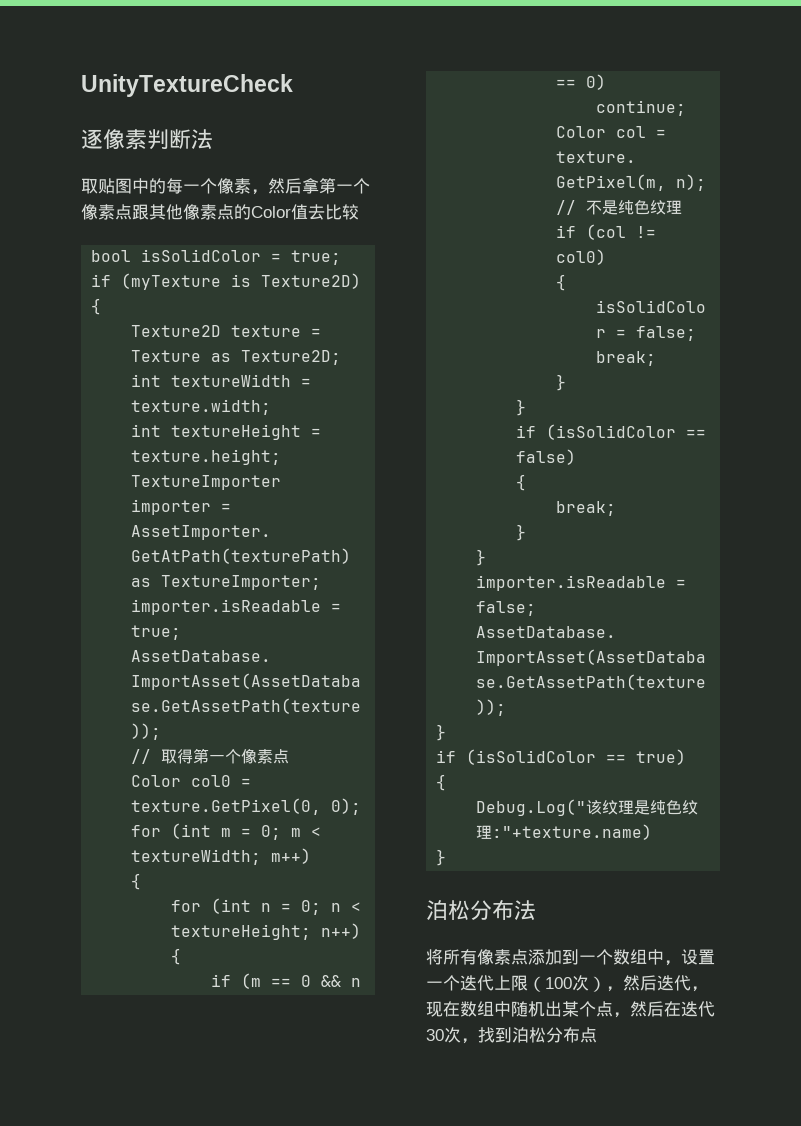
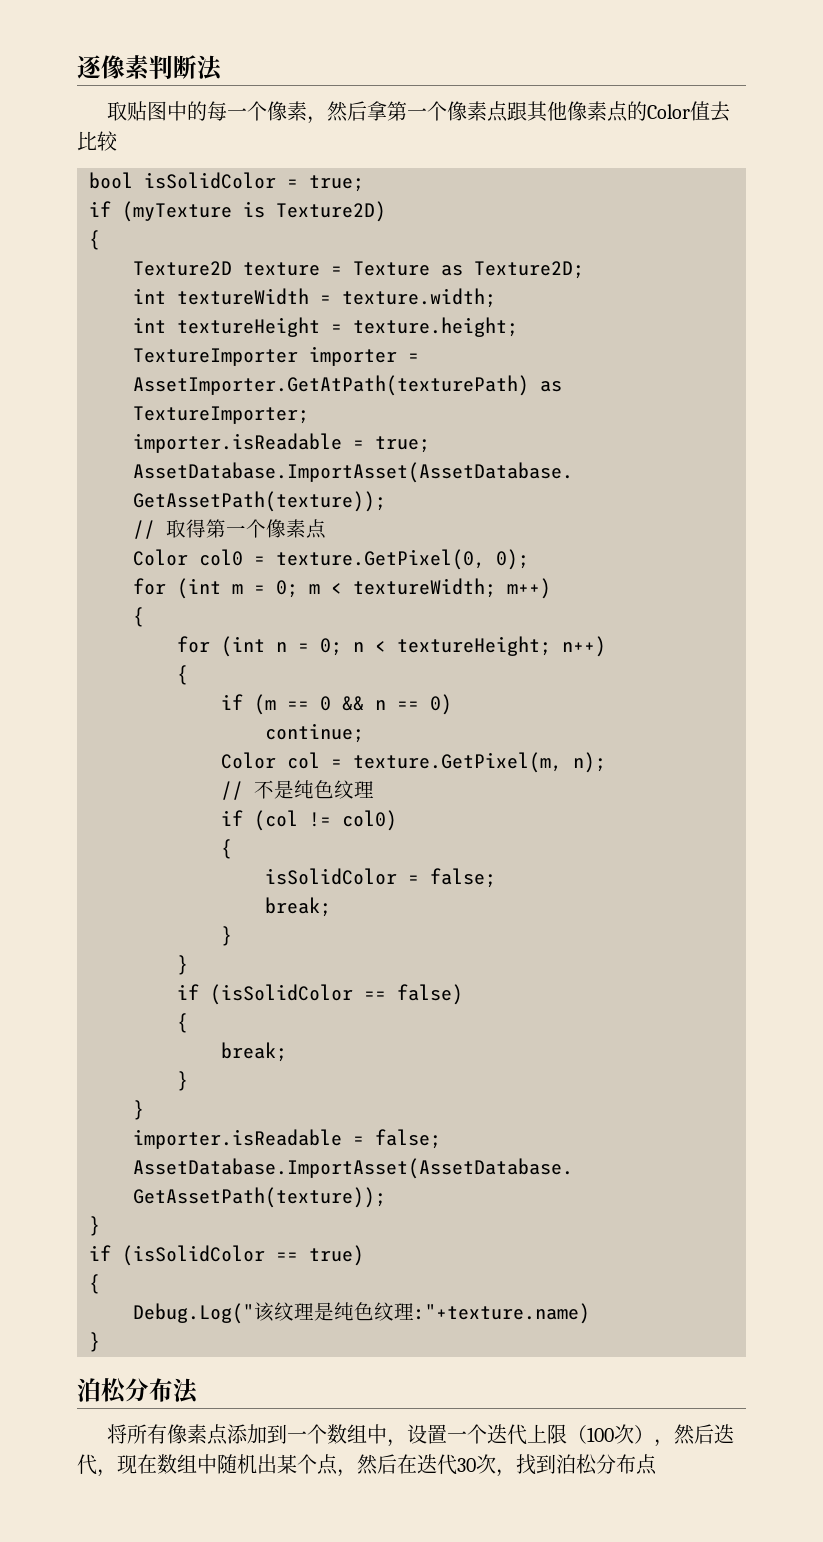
[81,74,293,97] UnityTextureCheck // -> (77, 67) none

